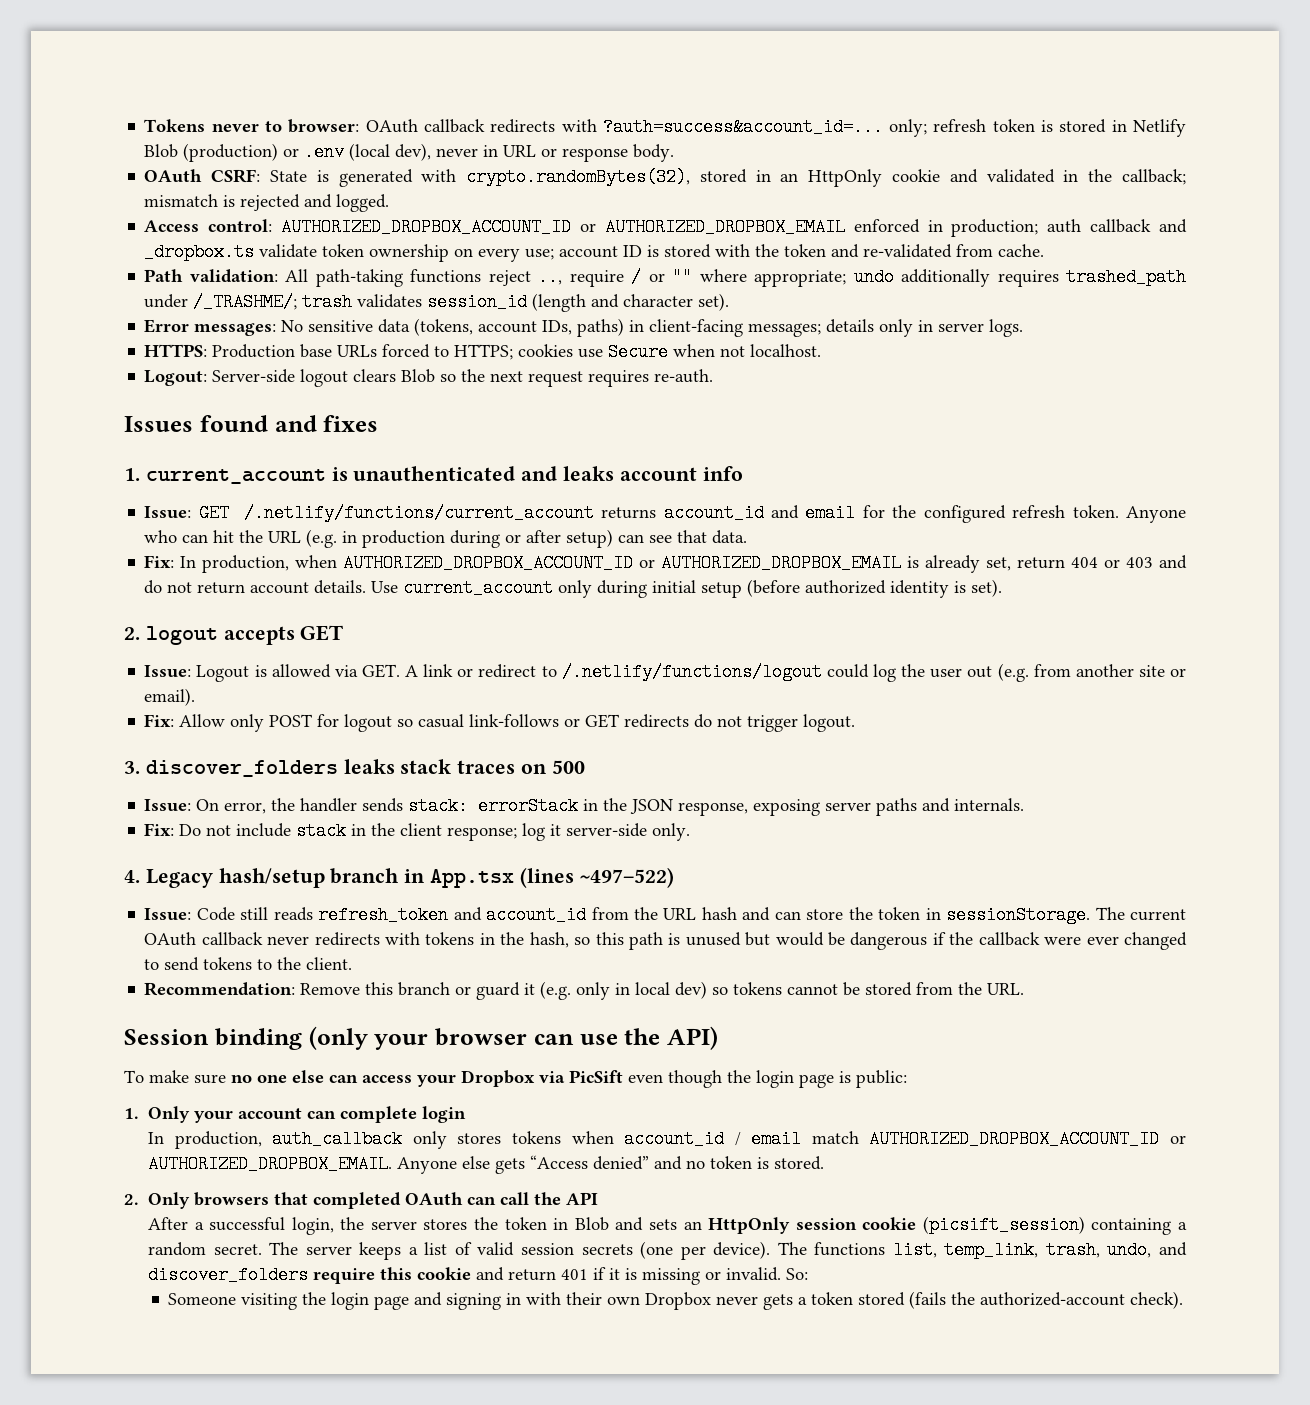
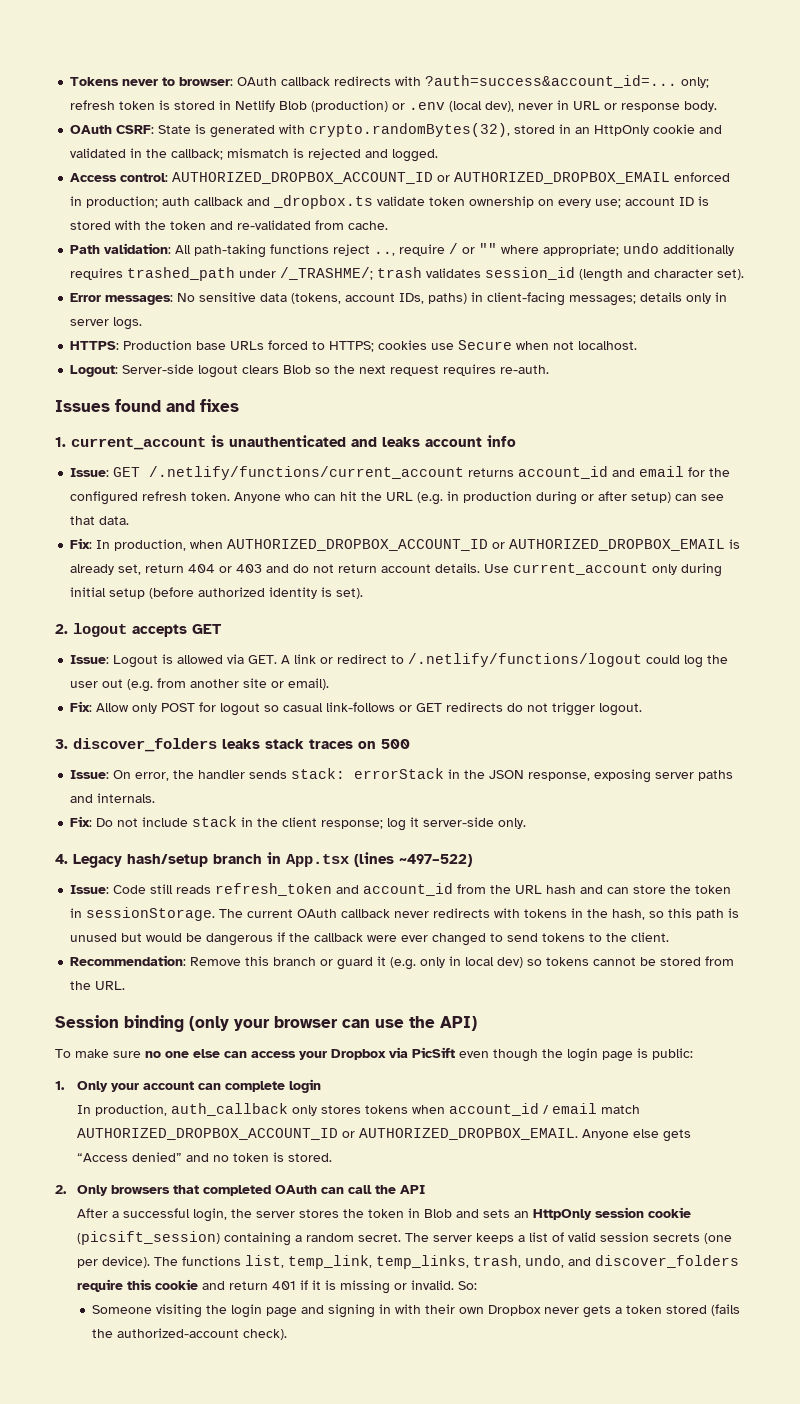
(1039, 1250) none -> [375,1255,469,1269] temp_links,

